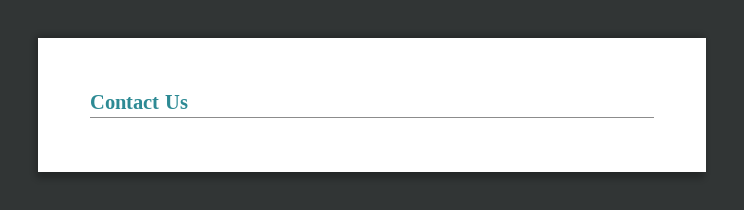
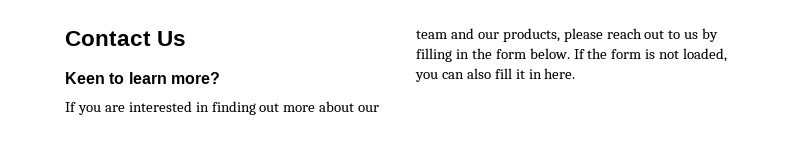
(188, 102) none -> [65,72,220,84] [65,101,380,115] [416,28,719,42] [416,48,728,62] [415,68,576,82] // Keen to learn more? // If you are interested in finding out more about our team and our products, please reach out to us by filling in the form below. If the form is not loaded, you can also fill it in here.

